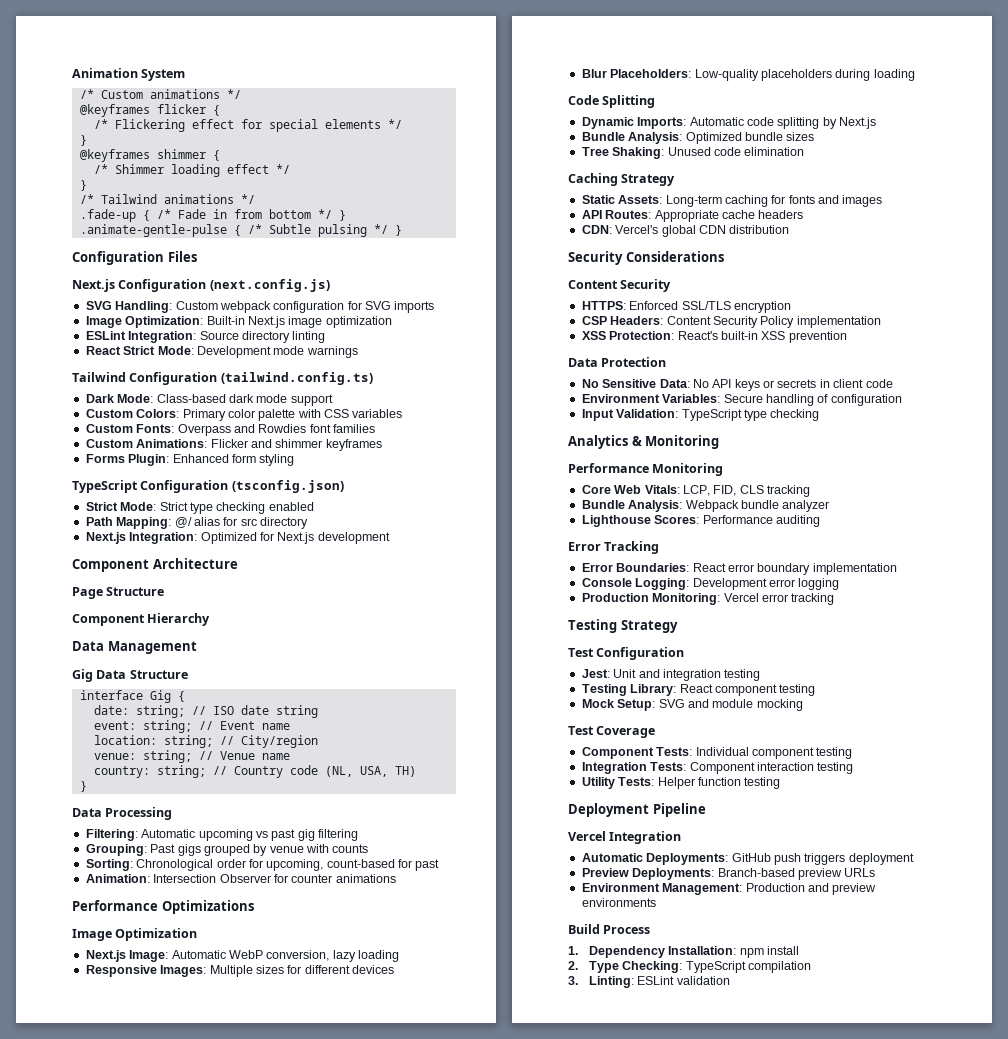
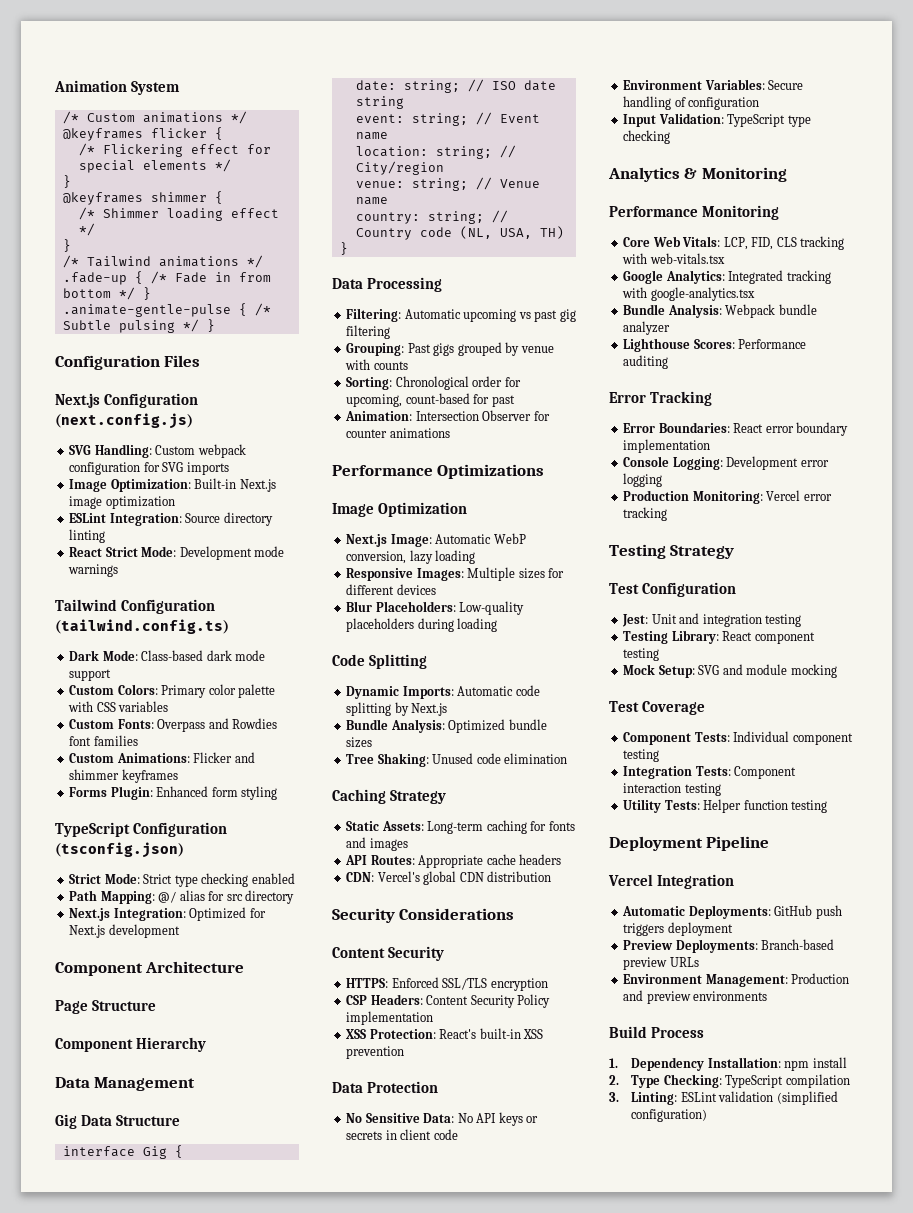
(810, 491) none -> [622,253,725,264] [623,270,831,284] [622,287,755,301] with web-vitals.tsx // Google Analytics: Integrated tracking with google-analytics.tsx
(730, 980) none -> [776,1091,838,1105] [631,1109,708,1122] (simplified configuration)

